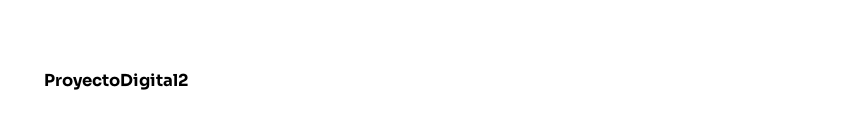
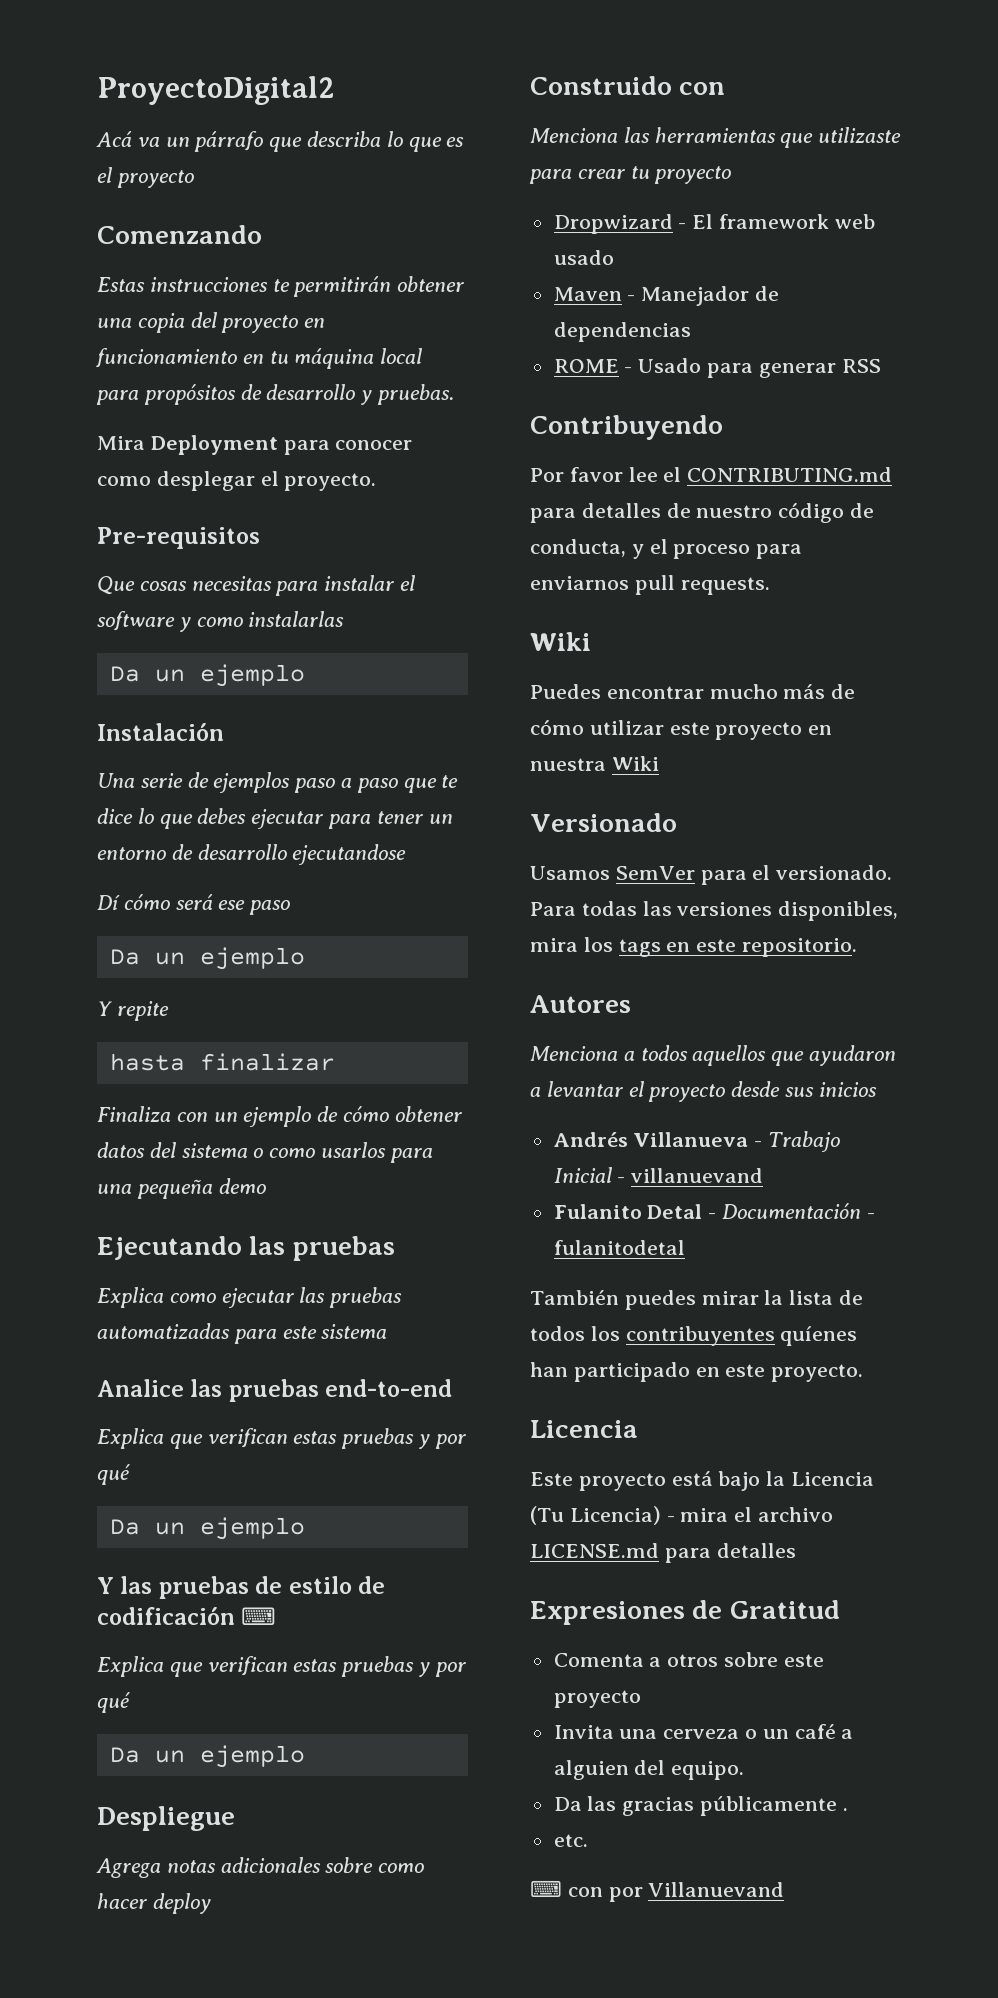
(188, 81) none -> [96,131,465,152] [97,167,194,188] [97,225,262,244] [97,276,465,297] [97,312,326,333] [96,348,423,369] [96,384,455,405] [97,435,413,455] [97,471,377,491] [97,527,260,549] [97,575,416,596] [97,611,345,632] [109,664,305,687] [97,722,224,741] [97,772,459,793] [97,808,453,829] [97,844,407,865] [97,894,291,915] [109,947,305,970] [97,1001,169,1021] [109,1053,335,1071] [97,1106,462,1127] [97,1142,433,1163] [97,1178,266,1199] [97,1236,395,1261] [97,1287,403,1308] [97,1323,388,1344] [97,1379,453,1402] [97,1428,466,1449] [97,1464,130,1485] [109,1517,305,1540] [97,1576,386,1599] [97,1606,277,1625] [97,1656,466,1677] [97,1692,130,1713] [109,1745,305,1768] [97,1806,235,1831] [96,1857,425,1878] [97,1893,211,1914] [530,76,726,95] [530,127,902,148] [529,166,732,184] [553,214,875,234] [553,250,614,265] [553,286,780,306] [553,322,691,342] [553,358,881,378] [530,415,723,440] [530,467,893,482] [530,502,875,523] [530,539,803,559] [530,575,770,595] [530,632,591,651] [530,684,856,699] [530,719,833,740] [530,756,659,771] [530,813,677,832] [530,865,893,885] [530,901,899,921] [530,937,858,957] [530,995,631,1013] [530,1045,897,1066] [530,1081,877,1102] [553,1131,841,1152] [553,1167,764,1183] [553,1203,875,1219] [553,1240,685,1255] [530,1290,864,1310] [530,1326,858,1346] [530,1362,864,1382] [530,1420,638,1438] [530,1471,875,1491] [530,1506,834,1525] [530,1543,796,1563] [530,1600,840,1625] [553,1652,824,1667] [553,1690,641,1708] [553,1724,854,1739] [553,1760,745,1780] [553,1796,848,1816] [553,1834,588,1847] [530,1880,785,1902] // Acá va un párrafo que describa lo que es el proyecto // Comenzando // Estas instrucciones te permitirán obtener una copia del proyecto en funcionamiento en tu máquina local para propósitos de desarrollo y pruebas. // Mira Deployment para conocer como desplegar el proyecto. // Pre-requisitos // Que cosas necesitas para instalar el software y como instalarlas // Da un ejemplo // Instalación // Una serie de ejemplos paso a paso que te dice lo que debes ejecutar para tener un entorno de desarrollo ejecutandose // Dí cómo será ese paso // Da un ejemplo // Y repite // hasta finalizar // Finaliza con un ejemplo de cómo obtener datos del sistema o como usarlos para una pequeña demo // Ejecutando las pruebas // Explica como ejecutar las pruebas automatizadas para este sistema // Analice las pruebas end-to-end // Explica que verifican estas pruebas y por qué // Da un ejemplo // Y las pruebas de estilo de codificación ⌨ // Explica que verifican estas pruebas y por qué // Da un ejemplo // Despliegue // Agrega notas adicionales sobre como hacer deploy // Construido con // Menciona las herramientas que utilizaste para crear tu proyecto // Dropwizard - El framework web usado // Maven - Manejador de dependencias // ROME - Usado para generar RSS // Contribuyendo // Por favor lee el CONTRIBUTING.md para detalles de nuestro código de conducta, y el proceso para enviarnos pull requests. // Wiki // Puedes encontrar mucho más de cómo utilizar este proyecto en nuestra Wiki // Versionado // Usamos SemVer para el versionado. Para todas las versiones disponibles, mira los tags en este repositorio. // Autores // Menciona a todos aquellos que ayudaron a levantar el proyecto desde sus inicios // Andrés Villanueva - Trabajo Inicial - villanuevand // Fulanito Detal - Documentación - fulanitodetal // También puedes mirar la lista de todos los contribuyentes quíenes han participado en este proyecto. // Licencia // Este proyecto está bajo la Licencia (Tu Licencia) - mira el archivo LICENSE.md para detalles // Expresiones de Gratitud // Comenta a otros sobre este proyecto // Invita una cerveza o un café a alguien del equipo. // Da las gracias públicamente . // etc. // ⌨ con por Villanuevand

